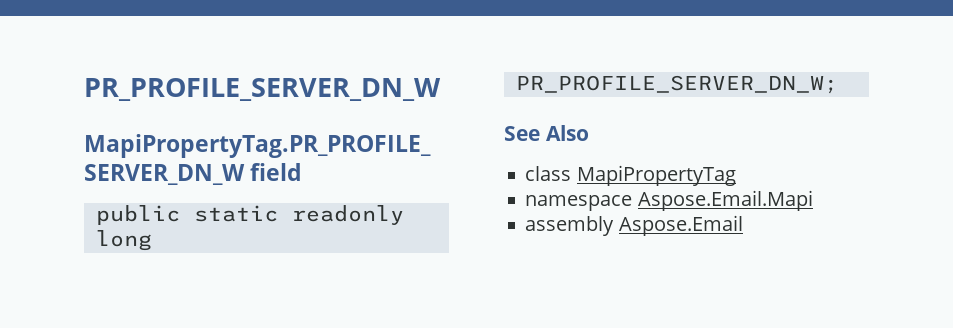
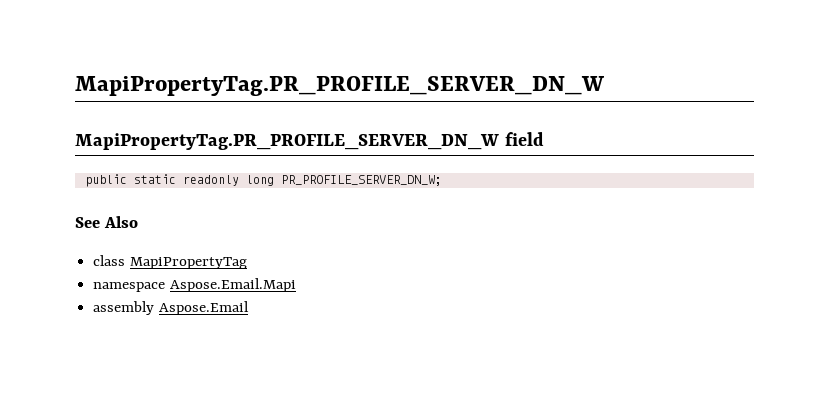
[84,78,441,101] PR_PROFILE_SERVER_DN_W -> [75,76,605,96] MapiPropertyTag.PR_PROFILE_SERVER_DN_W

